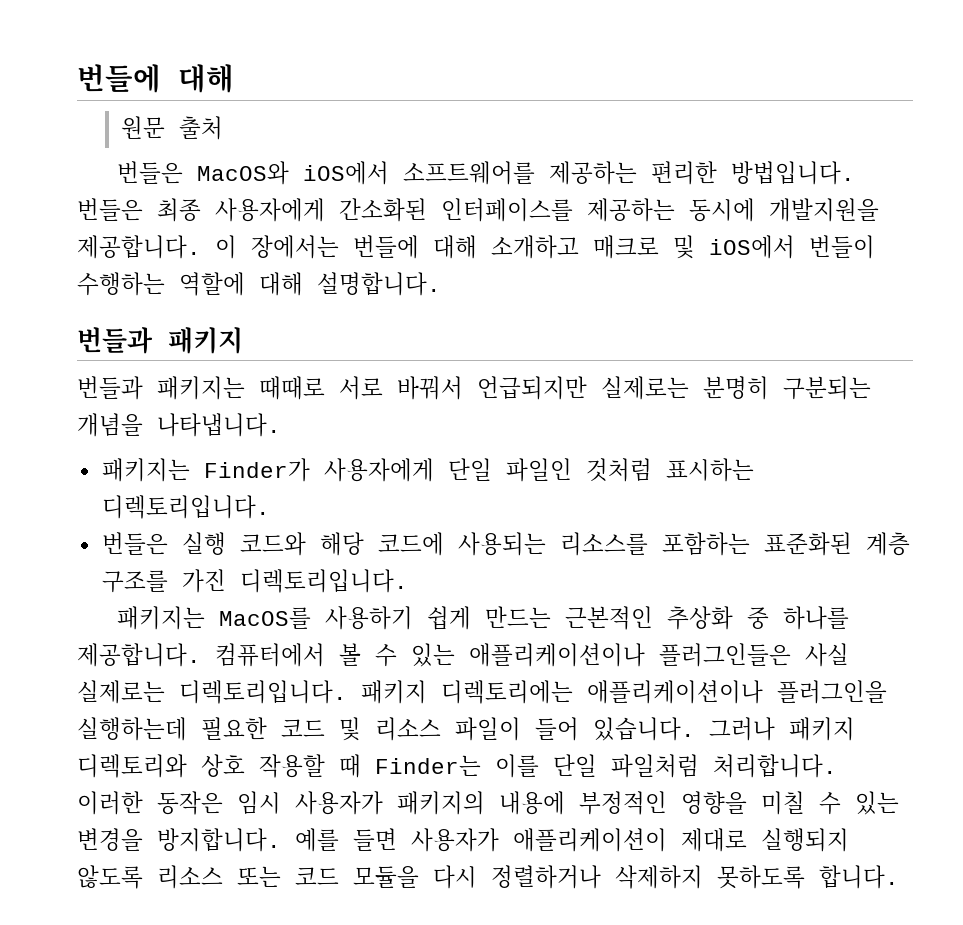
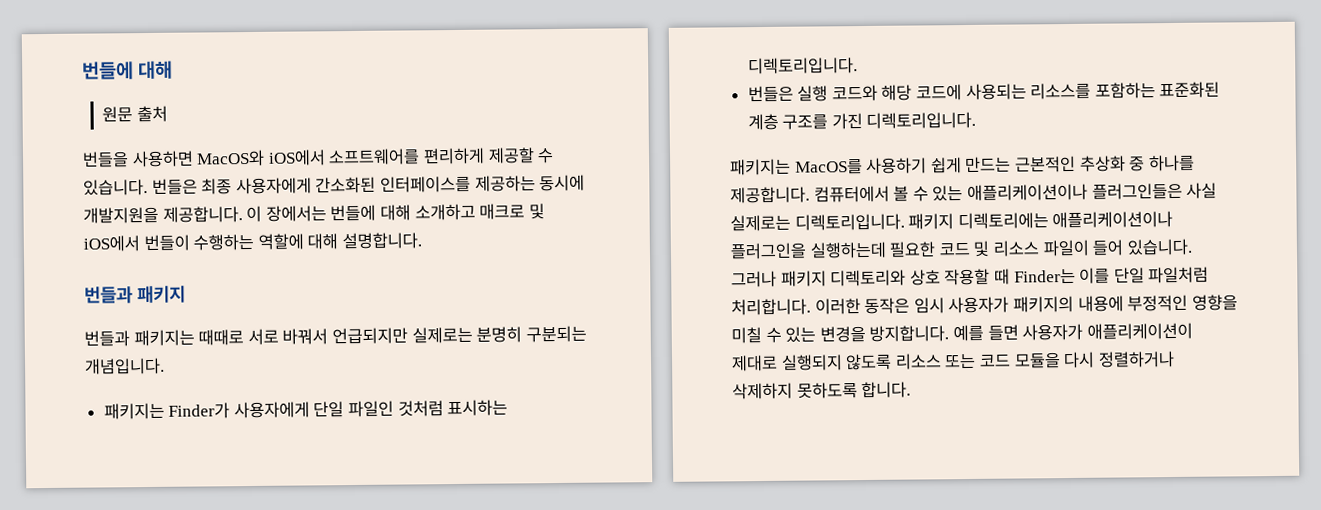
[117,161,184,184] 번들은 -> [82,150,194,168] 번들을 사용하면
[549,161,856,185] 제공하는 편리한 방법입니다. -> [422,147,555,165] [83,179,148,196] 편리하게 제공할 수 있습니다.
[77,413,281,437] 개념을 나타냅니다. -> [84,357,165,375] 개념입니다.

